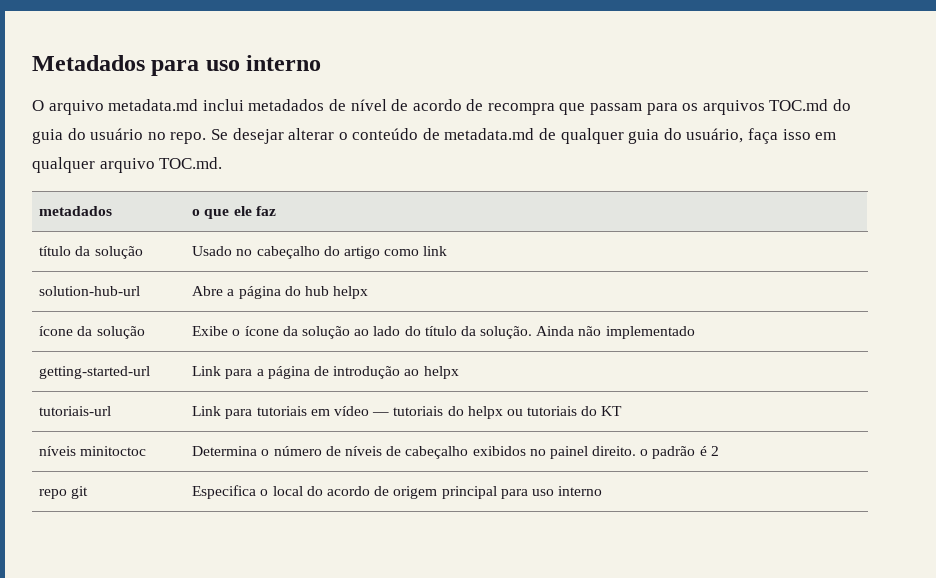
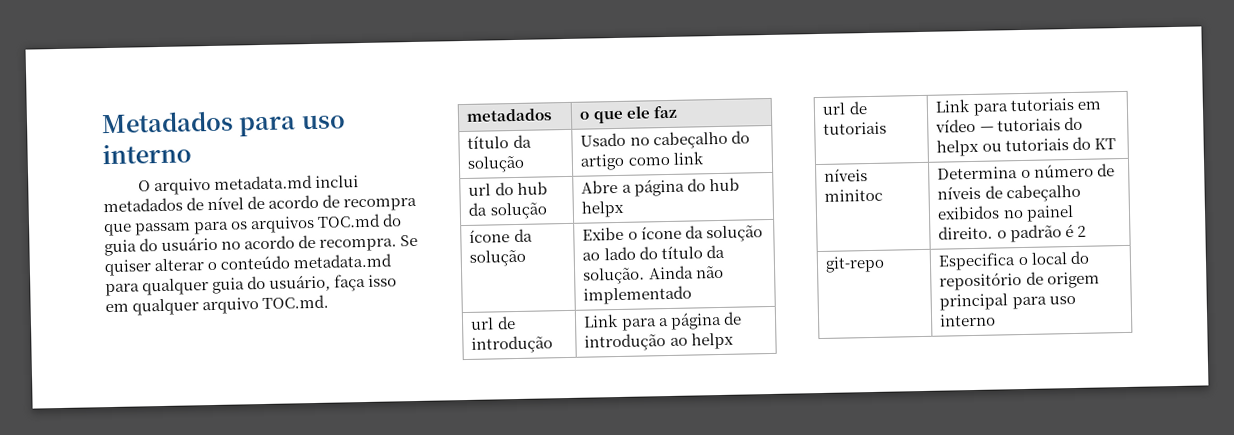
[170,128,557,144] repo. Se desejar alterar o conteúdo de metadata.md de -> [244,234,419,252] [104,253,393,277] [105,283,140,297] acordo de recompra. Se quiser alterar o conteúdo metadata.md para
[39,286,141,296] solution-hub-url -> [468,181,548,196] [468,202,548,220] url do hub da solução
[39,366,151,379] getting-started-url -> [470,316,516,330] [471,335,554,354] url de introdução
[39,406,112,416] tutoriais-url -> [822,101,868,115] [823,121,888,135] url de tutoriais
[80,446,147,456] minitoctoc -> [824,188,884,202] minitoc
[39,486,89,499] repo git -> [825,255,886,273] git-repo
[326,486,370,496] acordo -> [939,272,1023,291] repositório

